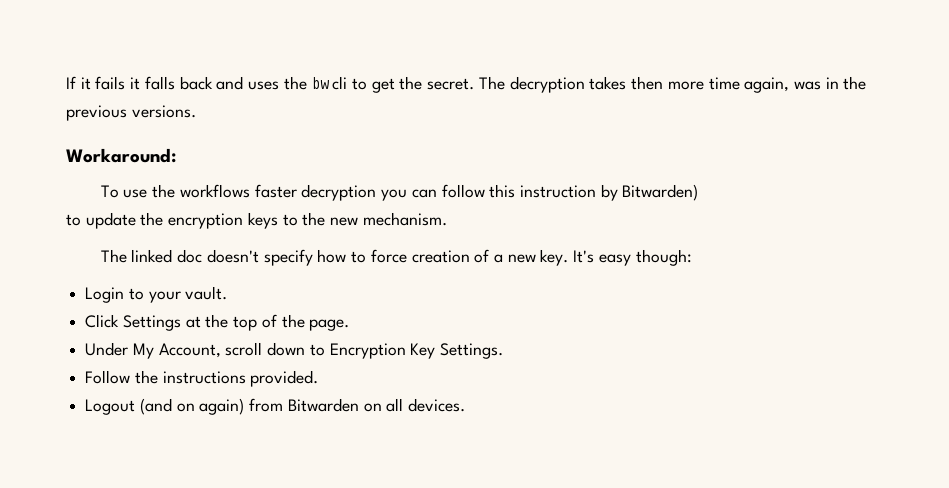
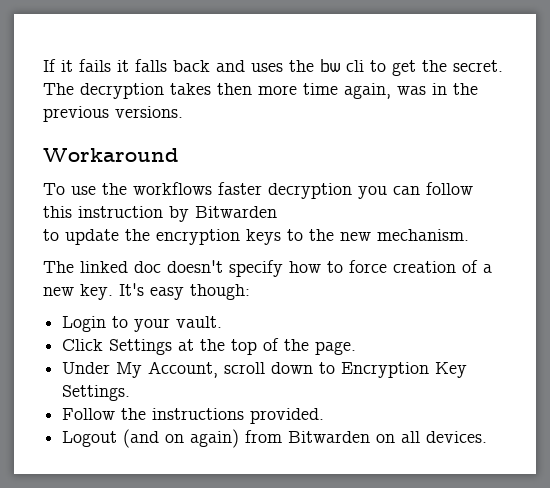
[66,148,176,163] Workaround: -> [43,148,179,162] Workaround
[622,184,699,201] Bitwarden) -> [195,206,277,218] Bitwarden

